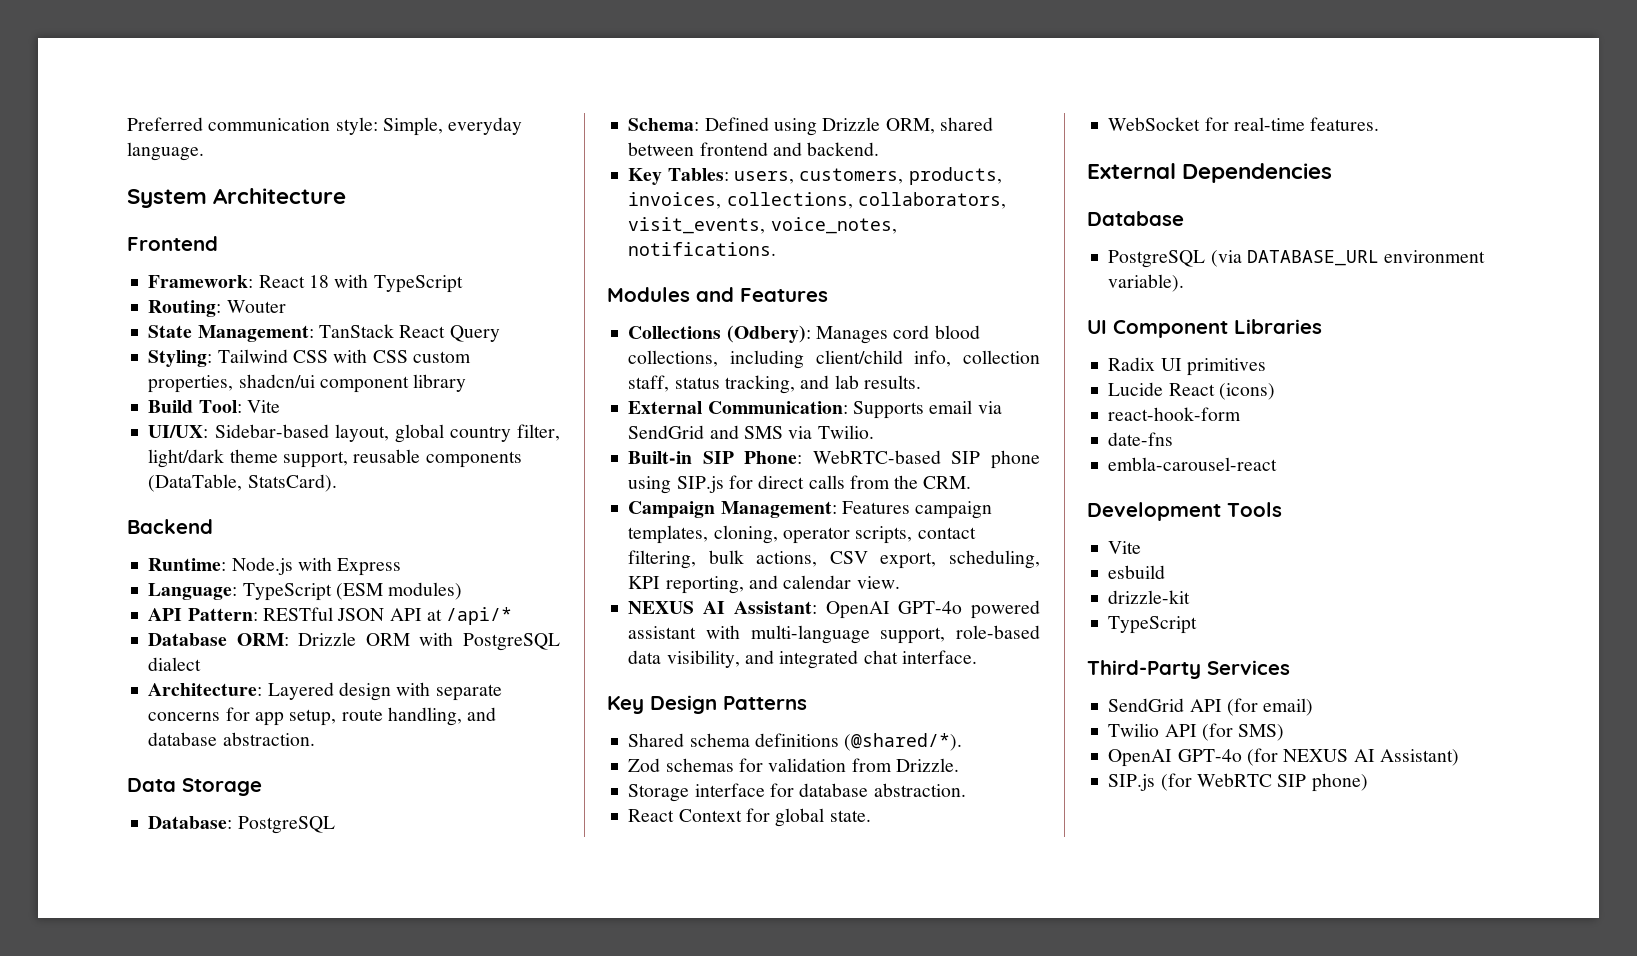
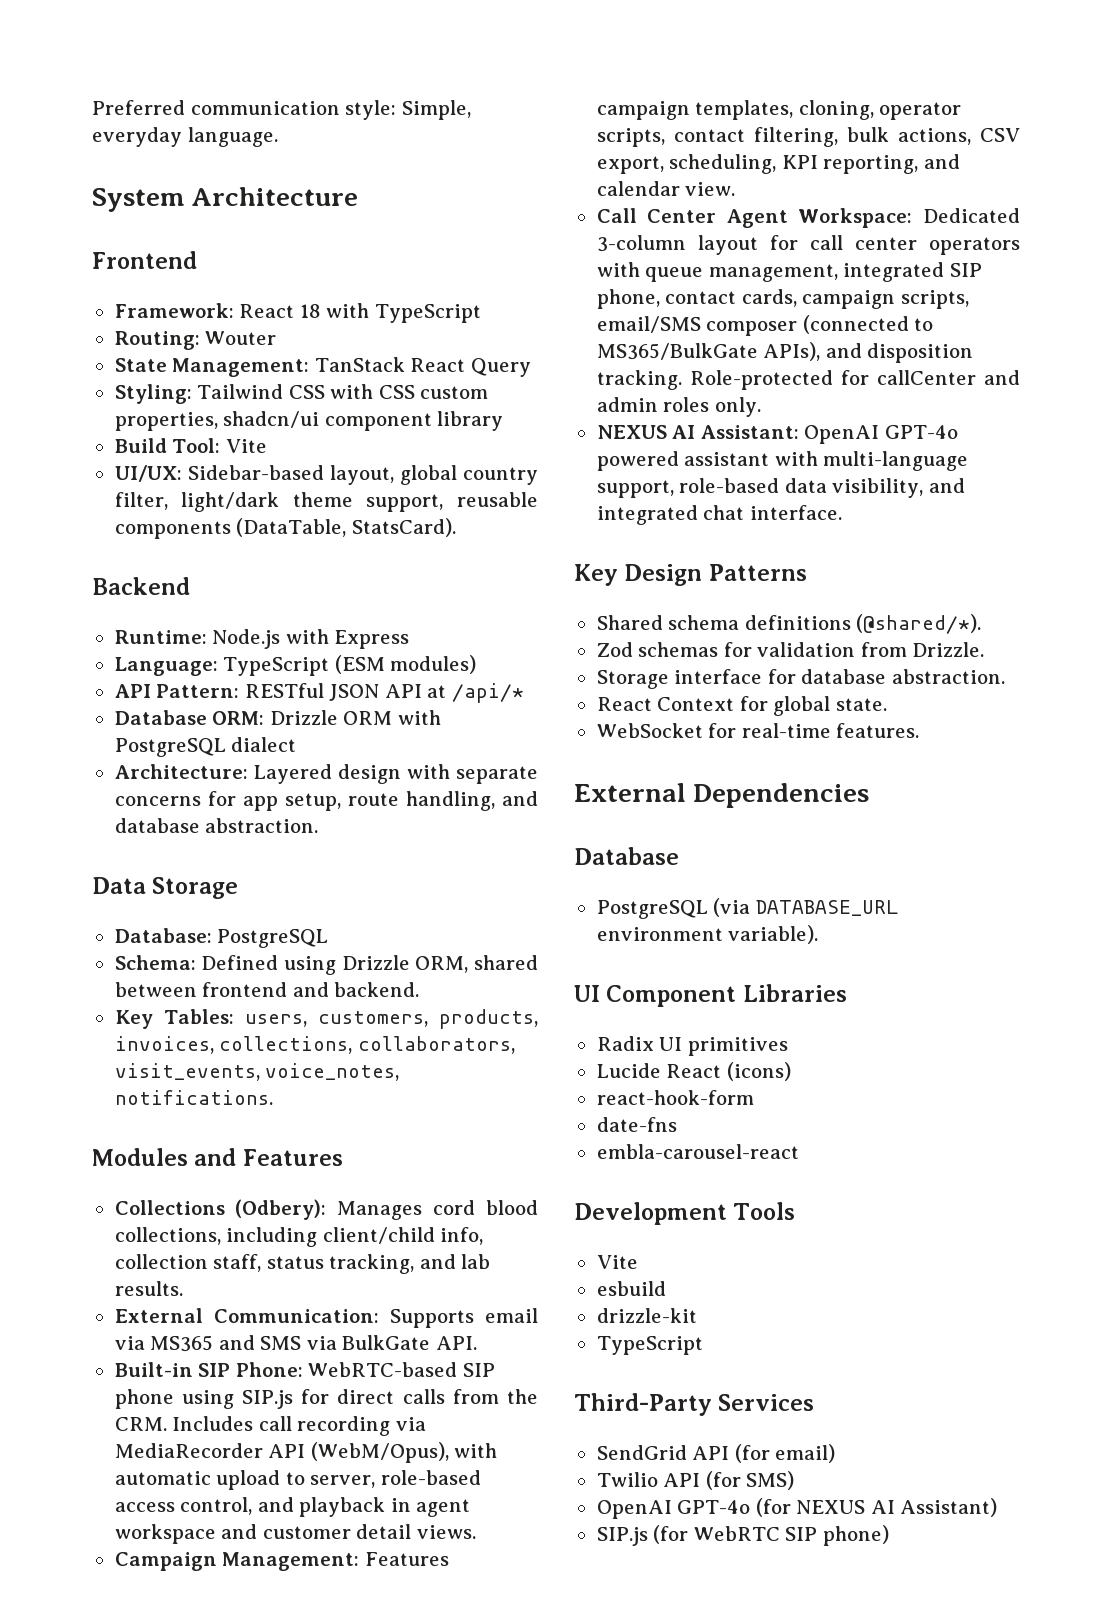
[628,425,705,439] SendGrid -> [150,1335,214,1352] MS365
[817,425,874,439] Twilio. -> [342,1335,477,1350] BulkGate API.
(972, 482) none -> [172,1416,426,1436] [114,1442,498,1463] [114,1470,481,1490] [114,1497,471,1517] [114,1524,476,1544] Includes call recording via MediaRecorder API (WebM/Opus), with automatic upload to server, role-based access control, and playback in agent workspace and customer detail views.
(900, 582) none -> [596,208,1020,228] [596,235,1020,255] [596,262,982,282] [596,289,969,309] [596,315,934,336] [596,342,974,363] [596,370,1020,390] [596,397,761,417] // Call Center Agent Workspace: Dedicated 3-column layout for call center operators with queue management, integrated SIP phone, contact cards, campaign scripts, email/SMS composer (connected to MS365/BulkGate APIs), and disposition tracking. Role-protected for callCenter and admin roles only.

